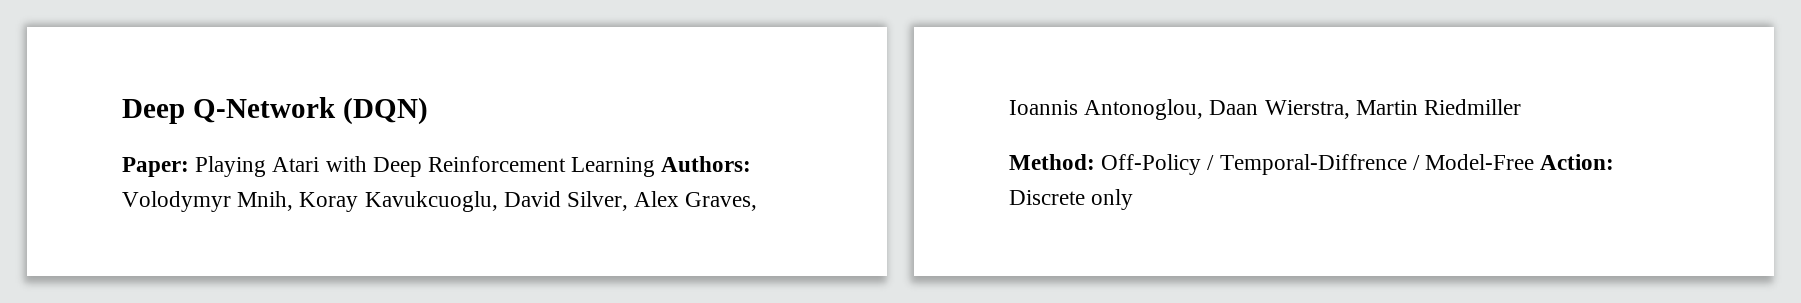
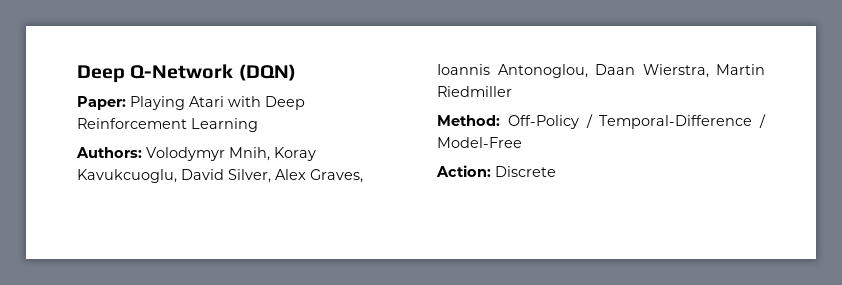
(656, 167) none -> (258, 125) //
[1219,154,1407,175] Temporal-Diffrence -> [599,115,753,129] Temporal-Difference
(1535, 162) none -> (522, 142) //
[1091,189,1134,210] only -> (556, 171) none

